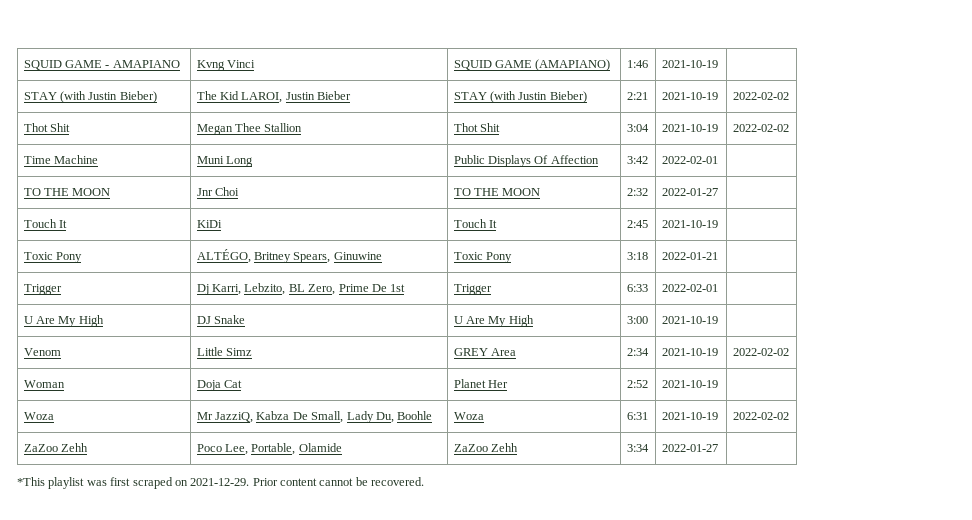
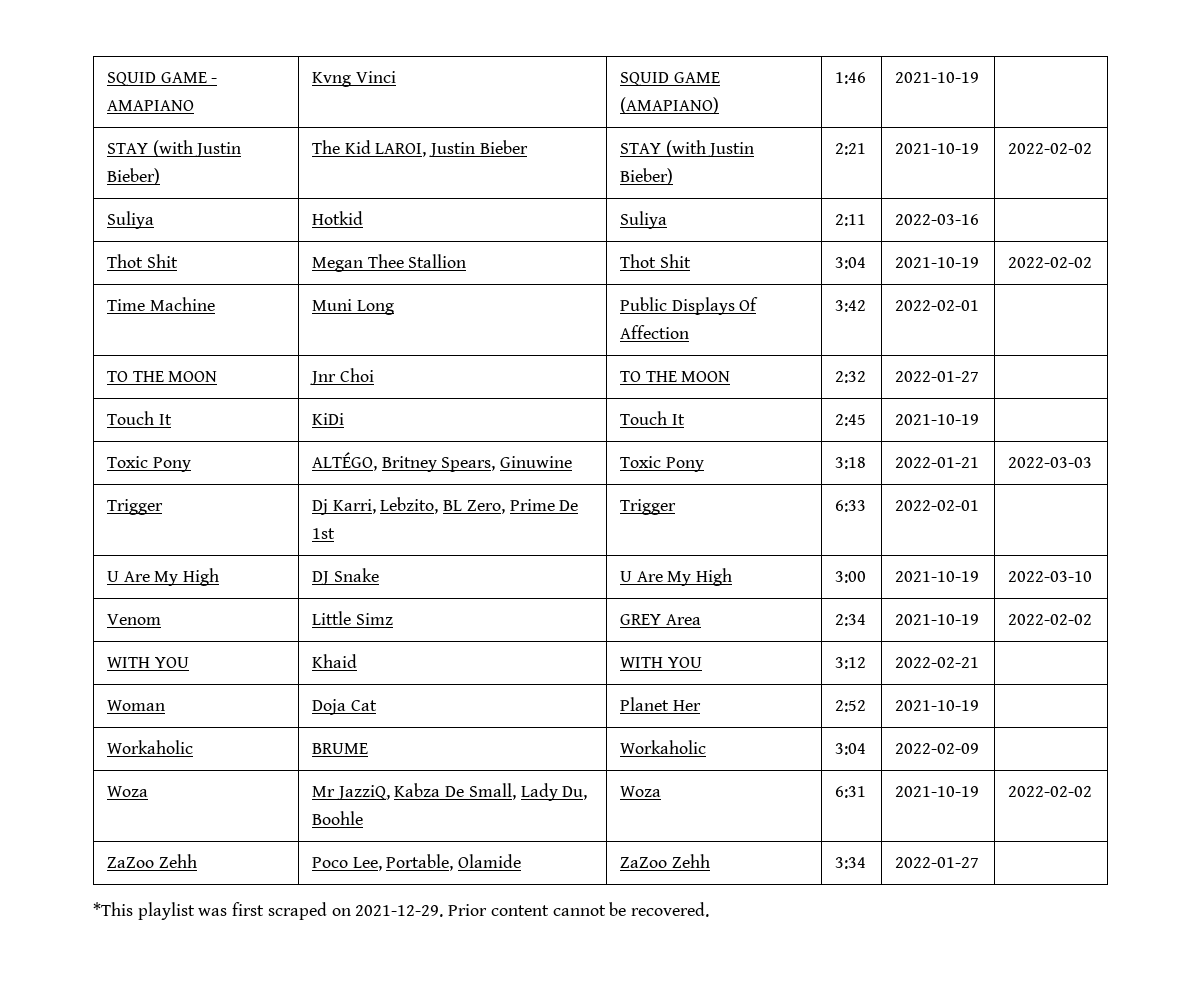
(789, 96) none -> [106,211,154,229] [311,211,363,225] [619,211,667,229] [834,214,866,226] [894,214,979,225] // Suliya | Hotkid | Suliya | 2:11 | 2022-03-16 |
(718, 256) none -> [1007,457,1092,468] 2022-03-03
(718, 320) none -> [1007,571,1092,582] 2022-03-10
(789, 352) none -> [106,657,189,668] [311,654,357,668] [619,657,702,668] [834,657,866,669] [894,657,979,668] // WITH YOU | Khaid | WITH YOU | 3:12 | 2022-02-21 |
(718, 384) none -> [106,740,193,754] [311,743,368,754] [619,740,706,754] [834,743,866,755] [894,743,979,754] // Workaholic | BRUME | Workaholic | 3:04 | 2022-02-09 |

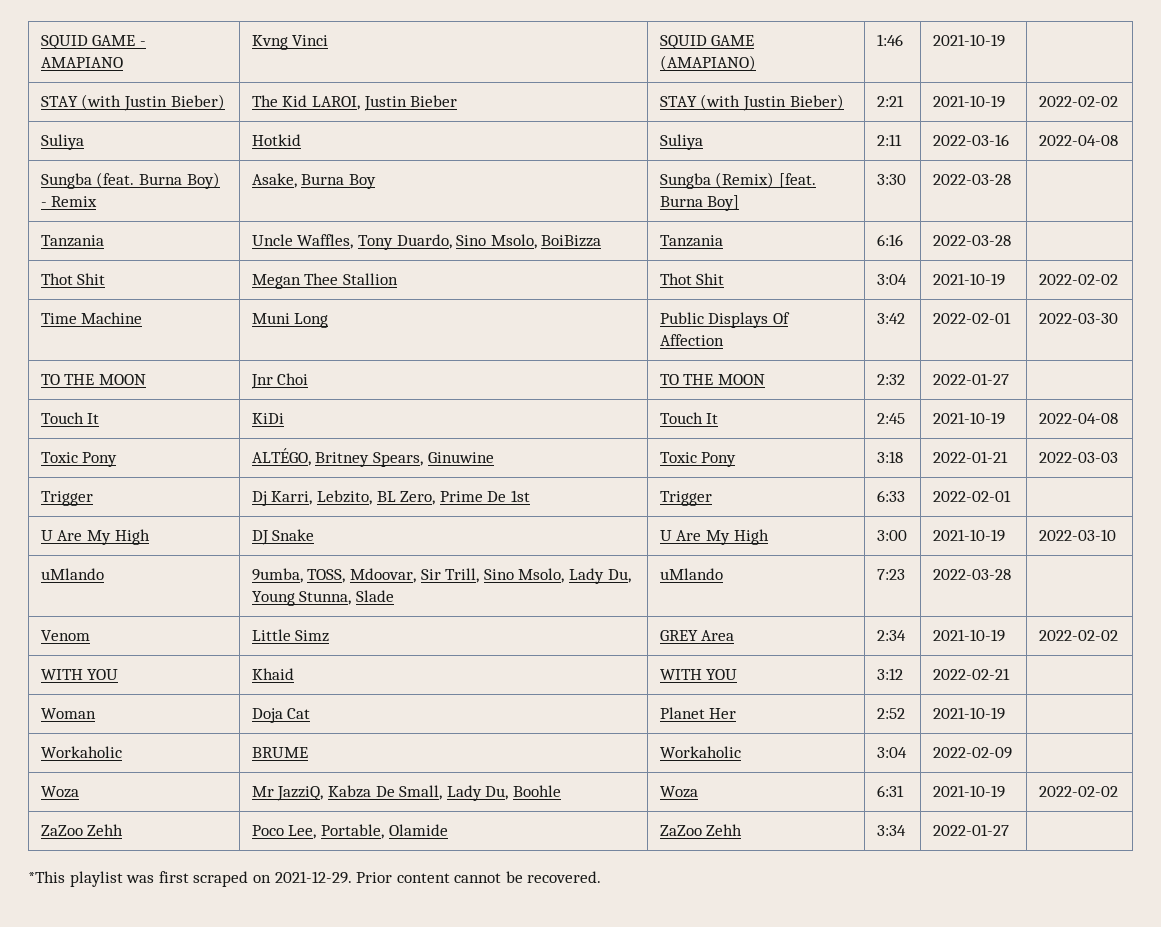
(979, 219) none -> [1038,135,1118,146] [40,172,220,189] [40,196,98,207] [251,173,377,189] [659,172,817,189] [659,195,740,211] [876,174,906,185] [932,174,1011,185] [40,235,104,247] [251,234,602,250] [659,235,723,247] [876,234,903,246] [932,235,1011,246] | 2022-04-08 // Sungba (feat. Burna Boy) - Remix | Asake, Burna Boy | Sungba (Remix) [feat. Burna Boy] | 3:30 | 2022-03-28 | // Tanzania | Uncle Waffles, Tony Duardo, Sino Msolo, BoiBizza | Tanzania | 6:16 | 2022-03-28
(979, 305) none -> [1038,313,1118,324] 2022-03-30
(979, 419) none -> [1038,413,1118,424] 2022-04-08
(1092, 576) none -> [40,568,104,580] [251,568,631,584] [251,590,395,606] [659,568,723,580] [876,569,905,580] [932,569,1011,580] // uMlando | 9umba, TOSS, Mdoovar, Sir Trill, Sino Msolo, Lady Du, Young Stunna, Slade | uMlando | 7:23 | 2022-03-28 |

